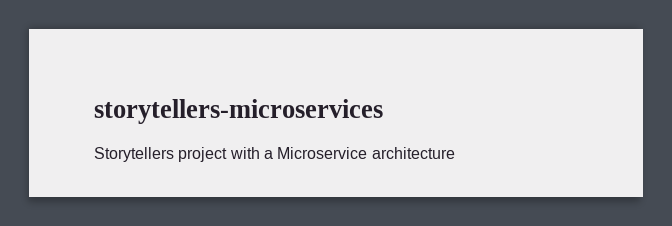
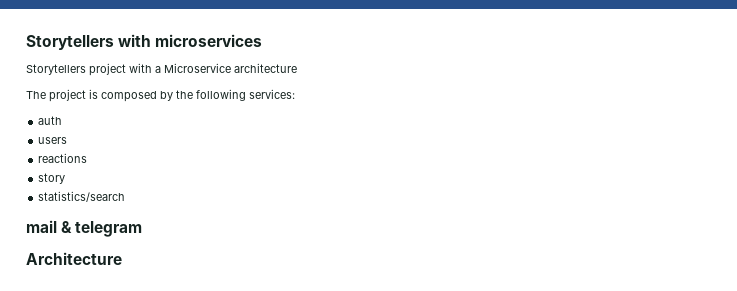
[94,99,383,124] storytellers-microservices -> [26,34,263,50] Storytellers with microservices
(455, 153) none -> [26,89,295,102] [38,116,63,125] [38,137,68,144] [38,153,88,163] [38,173,66,184] [38,191,126,202] [26,220,143,237] [26,252,122,265] // The project is composed by the following services: // auth // users // reactions // story // statistics/search // mail & telegram // Architecture

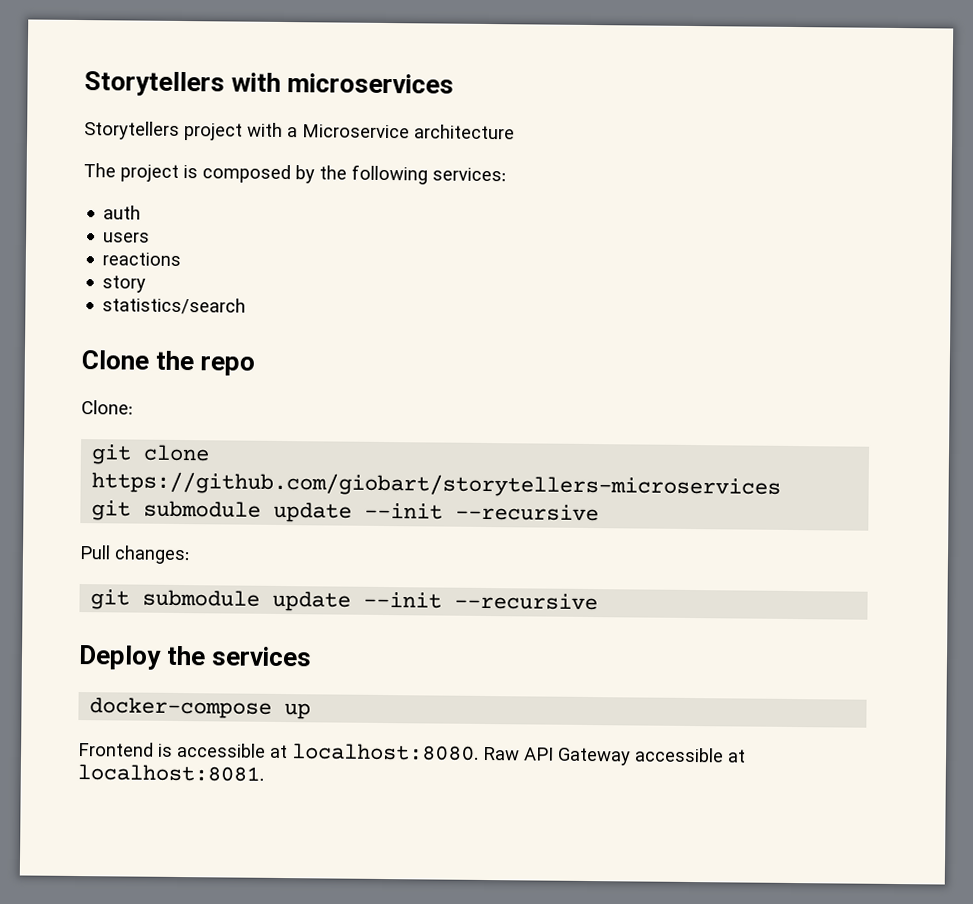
[26,220,143,237] [26,252,122,265] mail & telegram // Architecture -> [81,350,256,376] [81,400,133,415] [91,444,211,465] [91,471,782,499] [91,500,600,523] [79,545,190,565] [90,589,599,612] [78,645,313,670] [89,697,312,720] [78,742,746,766] [77,764,264,782] Clone the repo // Clone: // git clone https://github.com/giobart/storytellers-microservices // git submodule update --init --recursive // Pull changes: // git submodule update --init --recursive // Deploy the services // docker-compose up // Frontend is accessible at localhost:8080. Raw API Gateway accessible at localhost:8081.

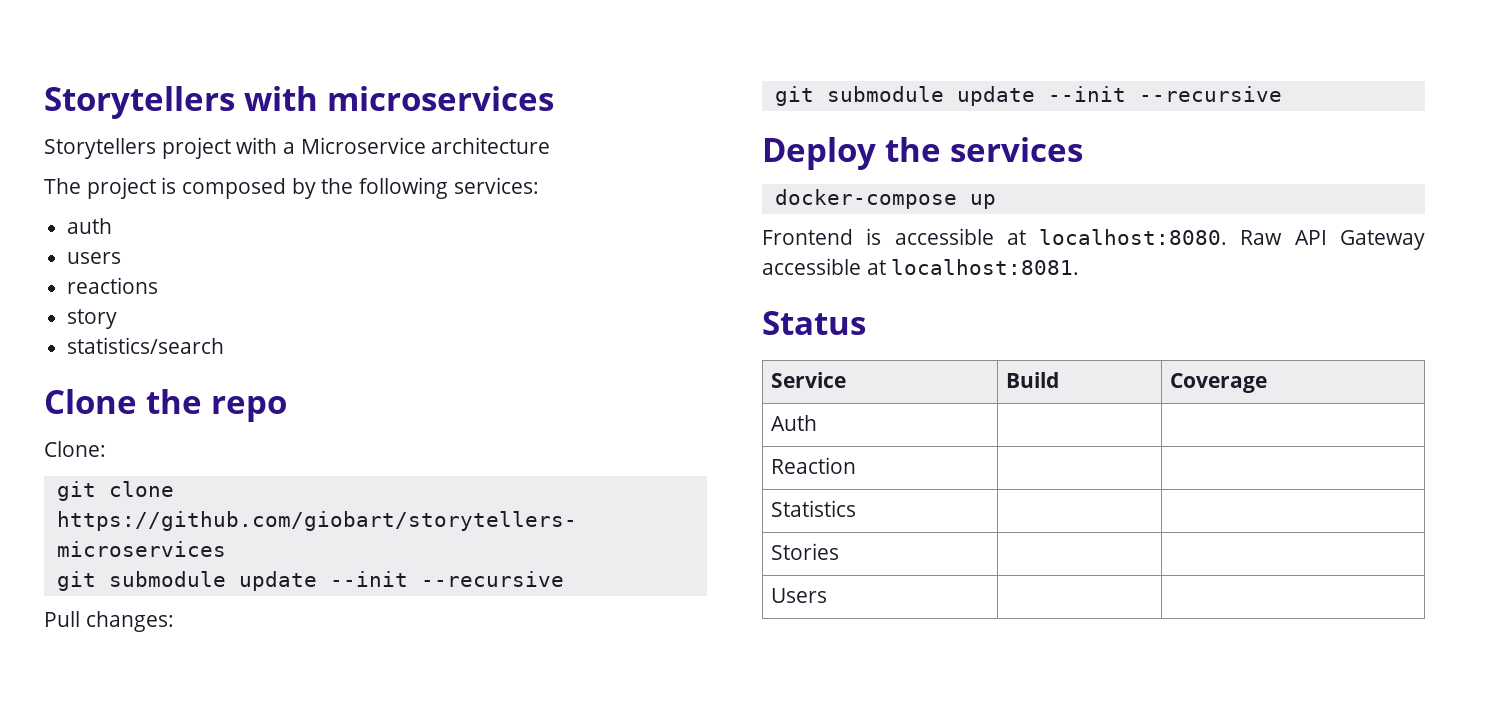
(264, 773) none -> [762,311,866,335] [771,372,847,388] [1006,372,1060,388] [1170,373,1268,393] [771,415,818,431] [771,457,857,474] [771,500,857,517] [771,543,840,560] [771,588,828,603] // Status // Service | Build | Coverage // Auth | | // Reaction | | // Statistics | | // Stories | | // Users | |

